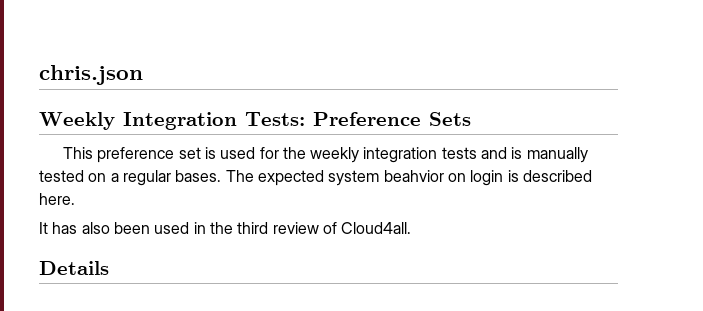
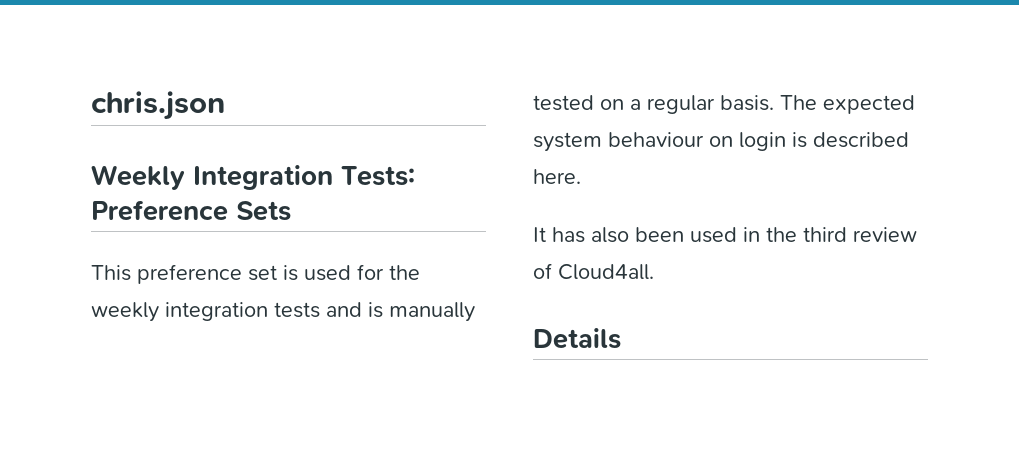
[175,170,222,182] bases. -> [720,95,774,111] basis.
[383,170,444,182] beahvior -> [608,132,704,147] behaviour

